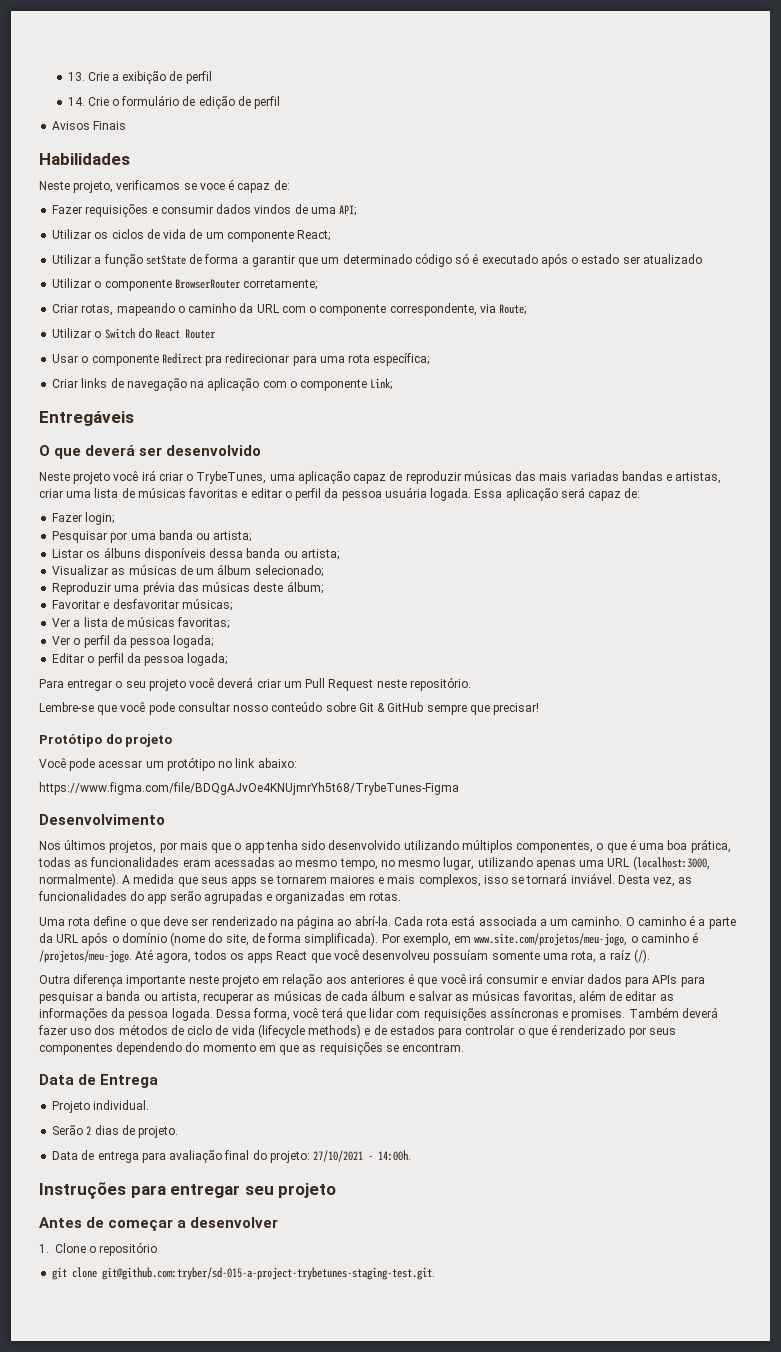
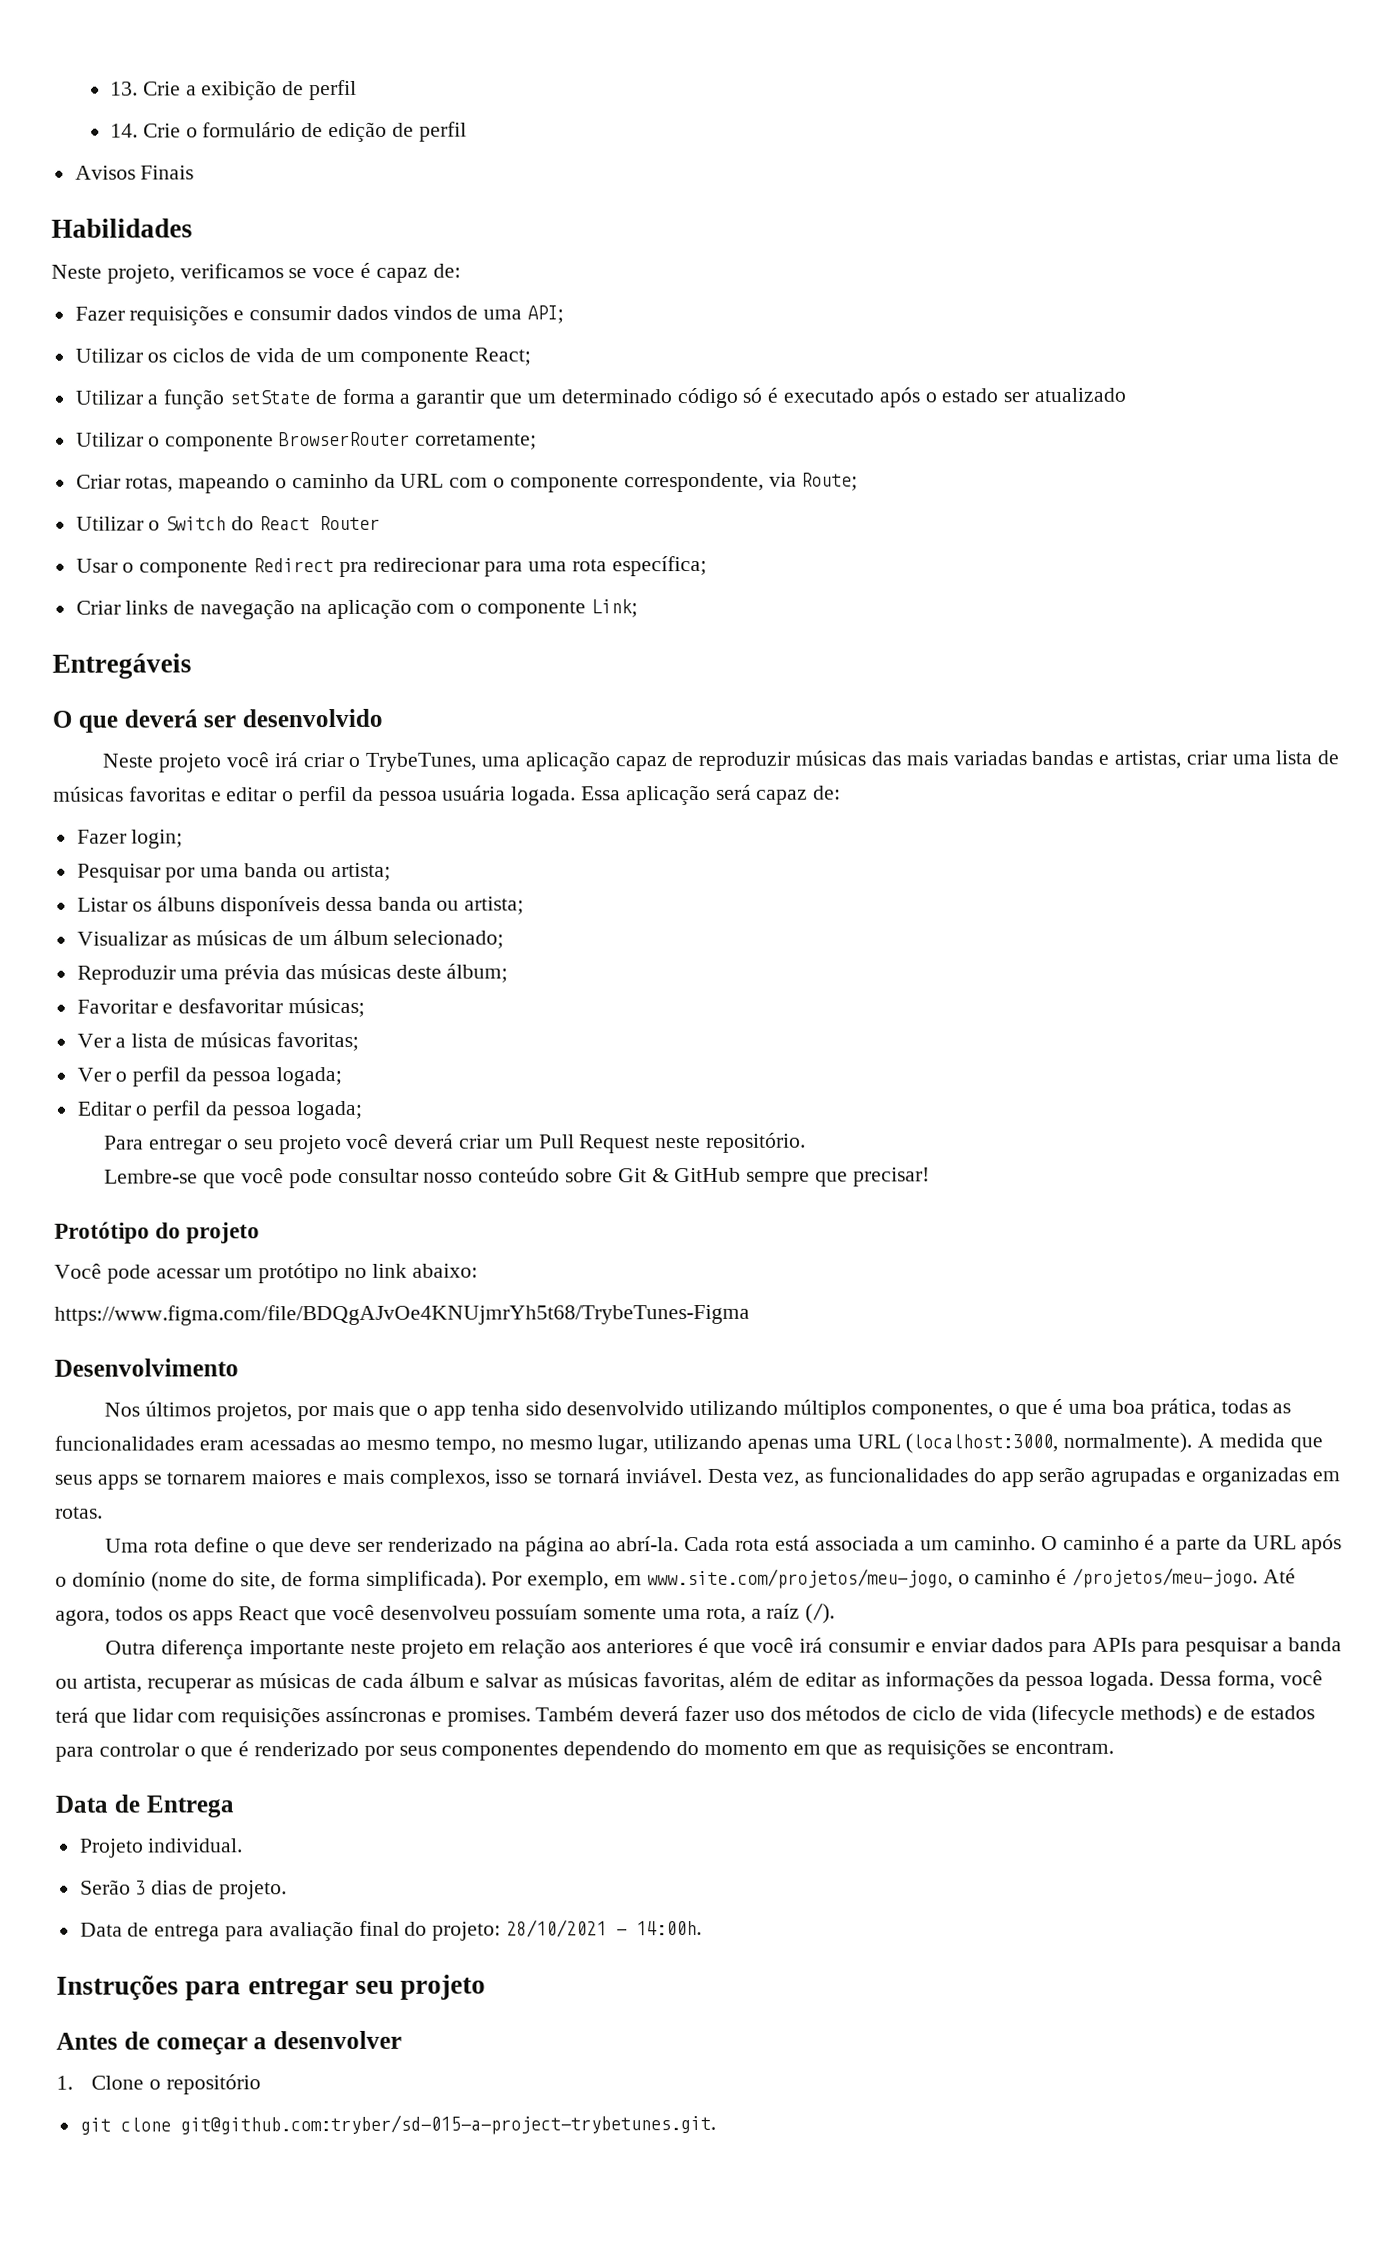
[86,1126,92,1135] 2 -> [135,1880,147,1895] 3
[313,1150,364,1162] 27/10/2021 -> [506,1919,608,1938] 28/10/2021
[102,1267,436,1280] git@github.com:tryber/sd-015-a-project-trybetunes-staging-test.git. -> [179,2113,716,2136] git@github.com:tryber/sd-015-a-project-trybetunes.git.

